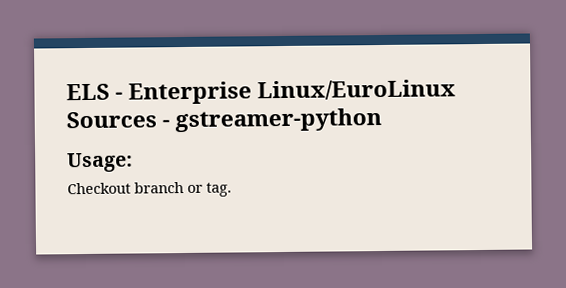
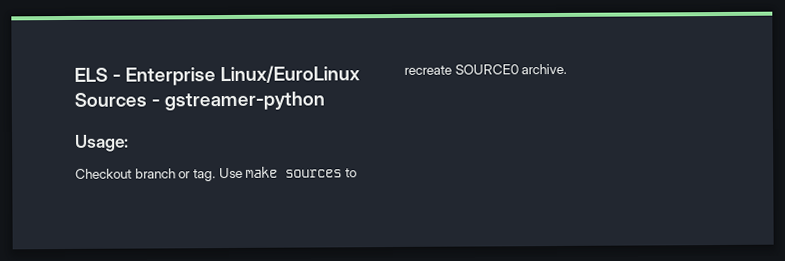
(232, 189) none -> [218,166,357,179] [404,63,568,75] Use make sources to recreate SOURCE0 archive.

